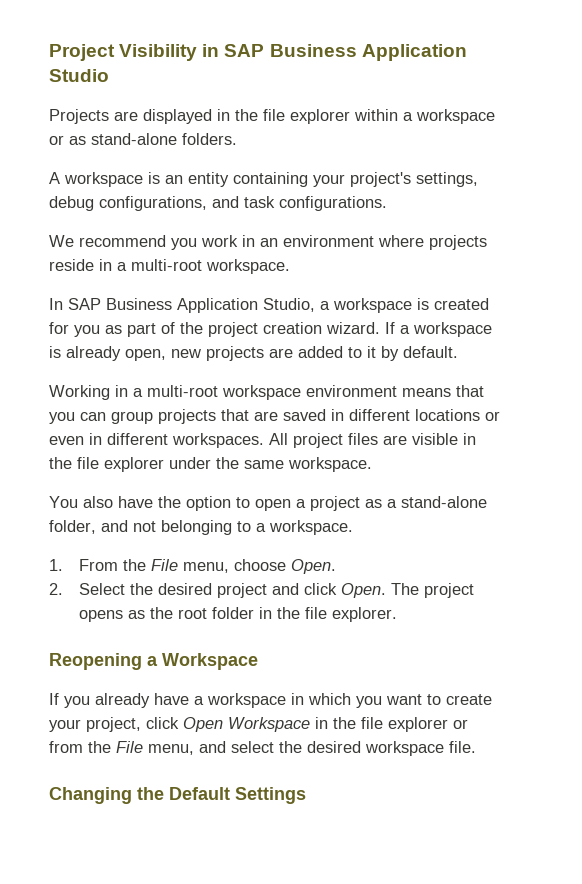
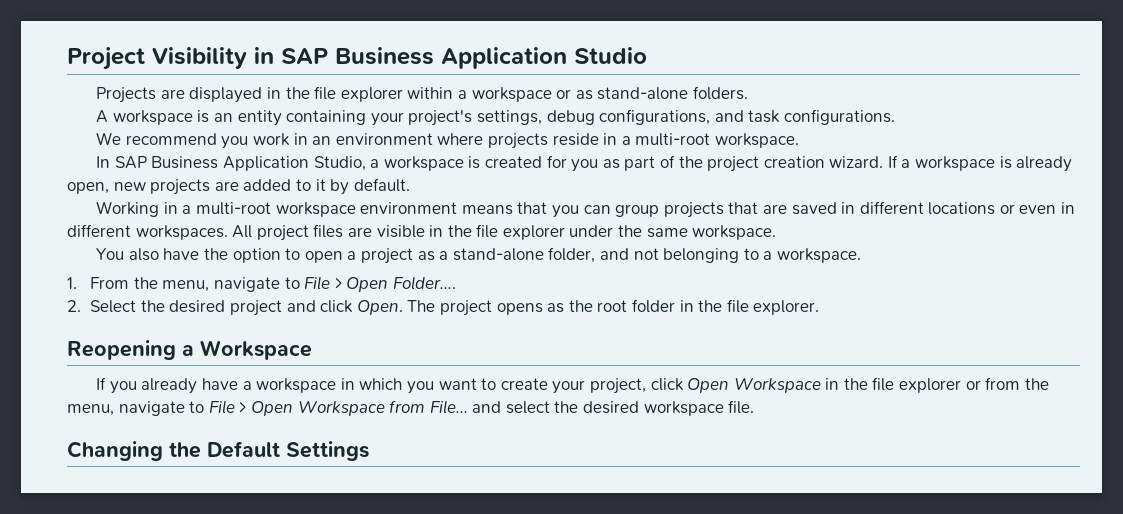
[151,559,337,574] File menu, choose Open. -> [162,276,456,292] menu, navigate to File > Open Folder....
[116,741,194,755] File menu, -> [67,400,468,416] menu, navigate to File > Open Workspace from File...

